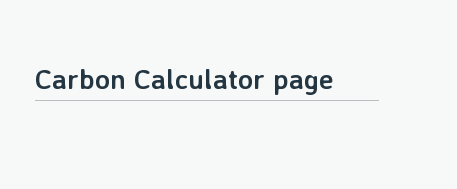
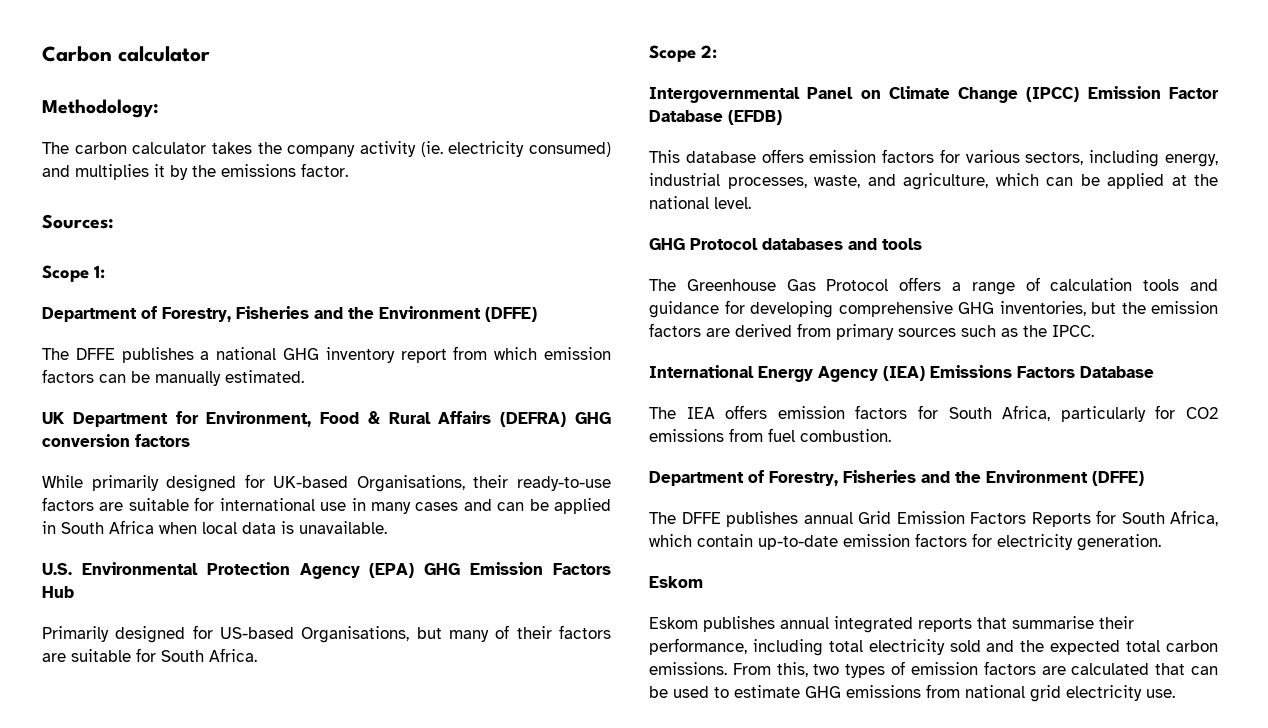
[134,69,334,95] Calculator page -> [118,46,210,62] [42,99,159,118] [42,141,611,157] [42,163,348,180] [42,214,114,229] [42,265,105,282] [42,306,537,322] [42,346,611,363] [42,369,304,386] [42,411,611,427] [42,434,190,447] [42,474,611,492] [42,497,612,514] [42,520,387,534] [42,562,611,579] [42,586,74,598] [42,625,611,643] [42,648,257,662] [649,45,717,62] [649,86,1219,103] [649,110,782,125] [649,149,1218,167] [649,173,1218,190] [649,196,751,209] [649,238,922,250] [649,277,1218,295] [649,300,1218,318] [649,323,1094,340] [649,365,1154,382] [649,405,1218,422] [649,428,891,442] [649,470,1144,486] [649,510,1218,527] [649,533,1161,551] [649,576,703,588] [649,616,1134,633] [649,638,1218,656] [649,661,1218,678] [649,684,1175,702] calculator // Methodology: // The carbon calculator takes the company activity (ie. electricity consumed) and multiplies it by the emissions factor. // Sources: // Scope 1: // Department of Forestry, Fisheries and the Environment (DFFE) // The DFFE publishes a national GHG inventory report from which emission factors can be manually estimated. // UK Department for Environment, Food & Rural Affairs (DEFRA) GHG conversion factors // While primarily designed for UK-based Organisations, their ready-to-use factors are suitable for international use in many cases and can be applied in South Africa when local data is unavailable. // U.S. Environmental Protection Agency (EPA) GHG Emission Factors Hub // Primarily designed for US-based Organisations, but many of their factors are suitable for South Africa. // Scope 2: // Intergovernmental Panel on Climate Change (IPCC) Emission Factor Database (EFDB) // This database offers emission factors for various sectors, including energy, industrial processes, waste, and agriculture, which can be applied at the national level. // GHG Protocol databases and tools // The Greenhouse Gas Protocol offers a range of calculation tools and guidance for developing comprehensive GHG inventories, but the emission factors are derived from primary sources such as the IPCC. // International Energy Agency (IEA) Emissions Factors Database // The IEA offers emission factors for South Africa, particularly for CO2 emissions from fuel combustion. // Department of Forestry, Fisheries and the Environment (DFFE) // The DFFE publishes annual Grid Emission Factors Reports for South Africa, which contain up-to-date emission factors for electricity generation. // Eskom // Eskom publishes annual integrated reports that summarise their performance, including total electricity sold and the expected total carbon emissions. From this, two types of emission factors are calculated that can be used to estimate GHG emissions from national grid electricity use.

